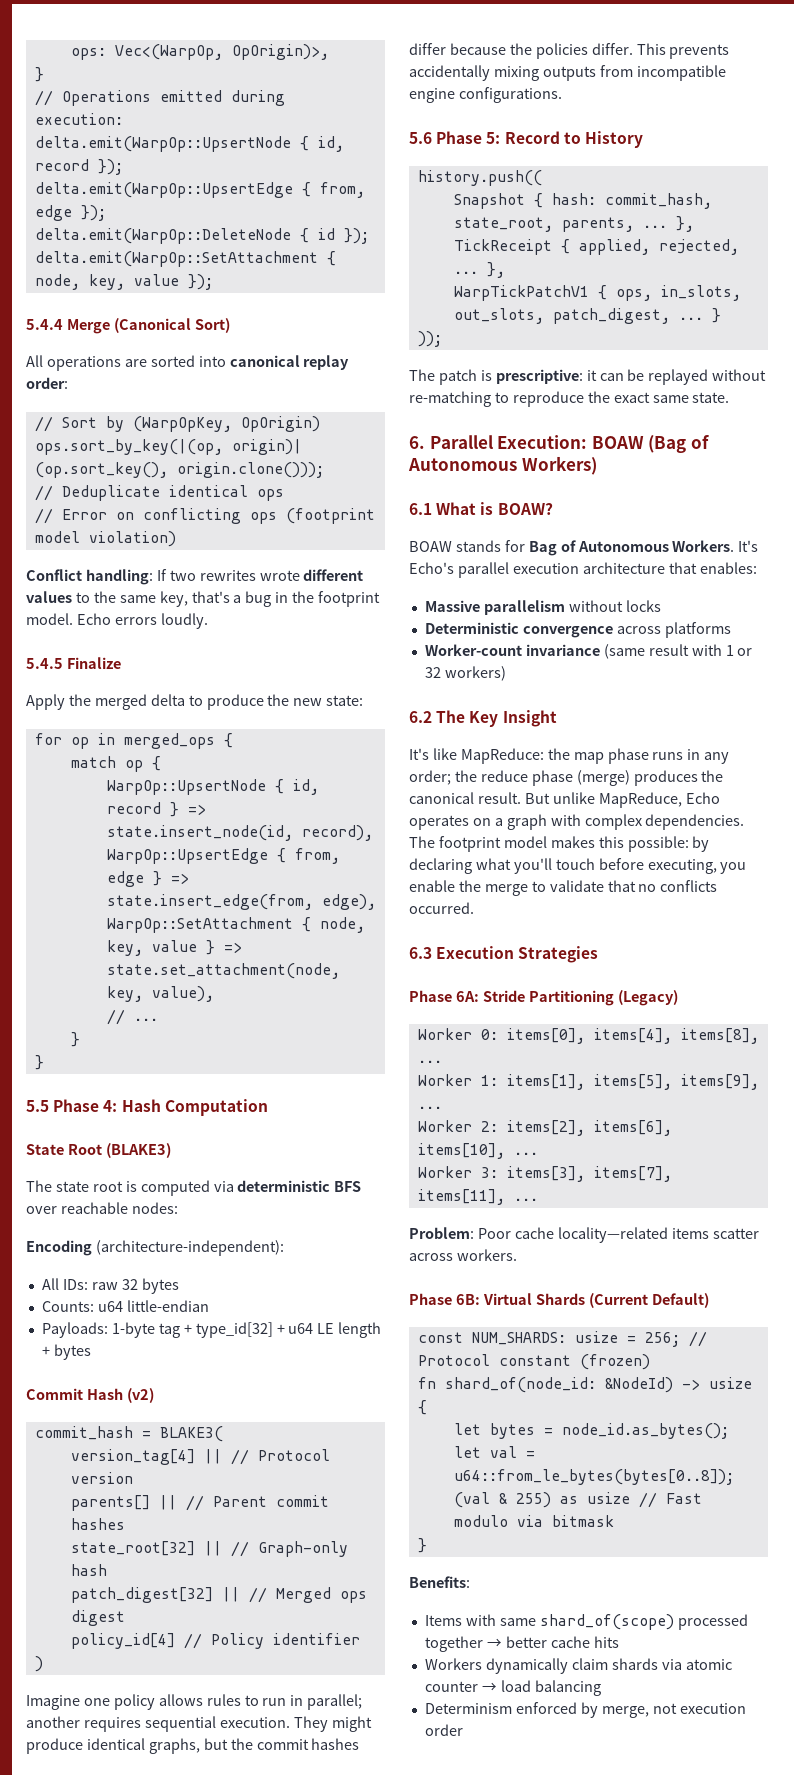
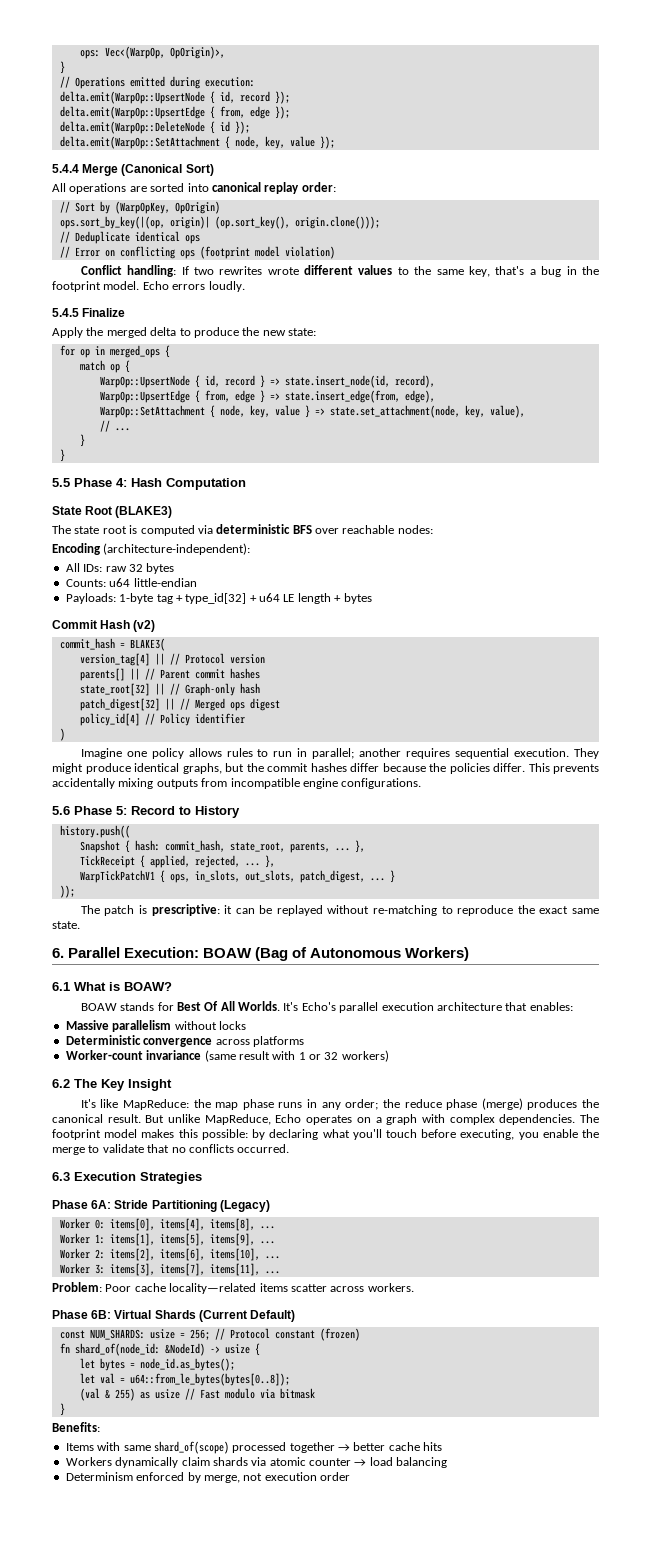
[528,540,735,556] Bag of Autonomous Workers. -> [176,1001,281,1011] Best Of All Worlds.

